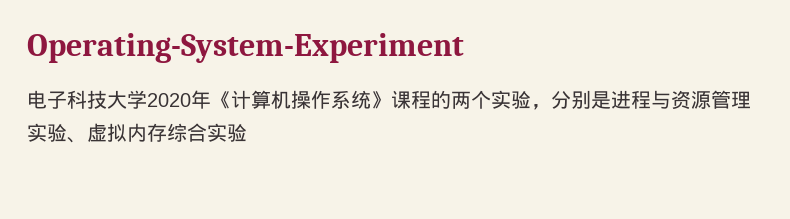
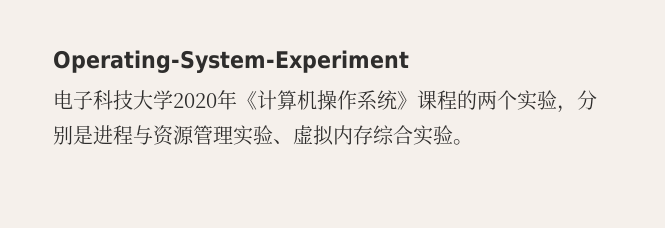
(247, 133) none -> [453,139,473,145] 。

